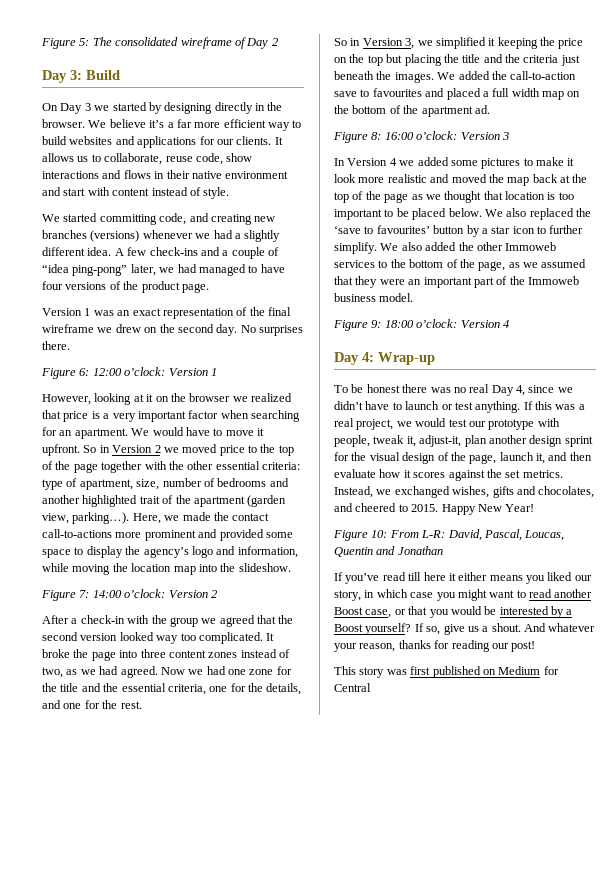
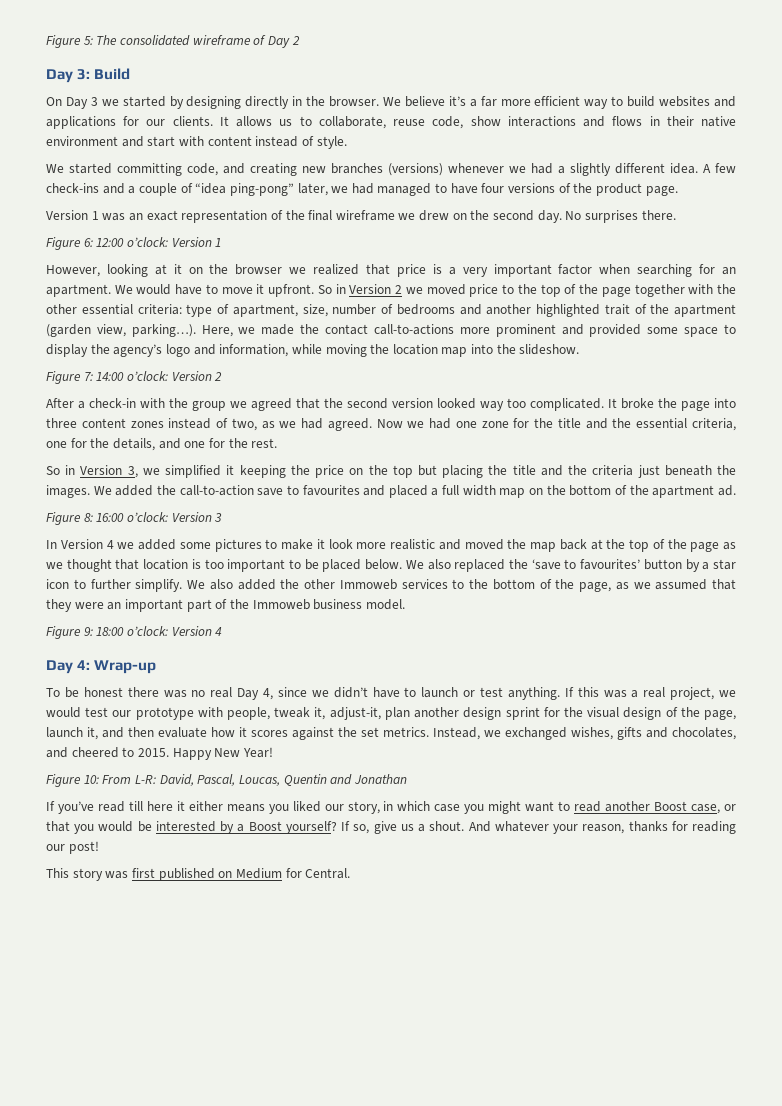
[334,683,371,692] Central -> [305,868,351,879] Central.

